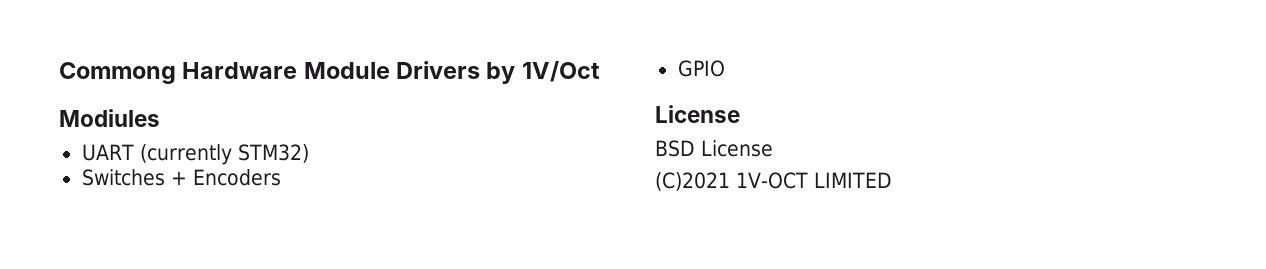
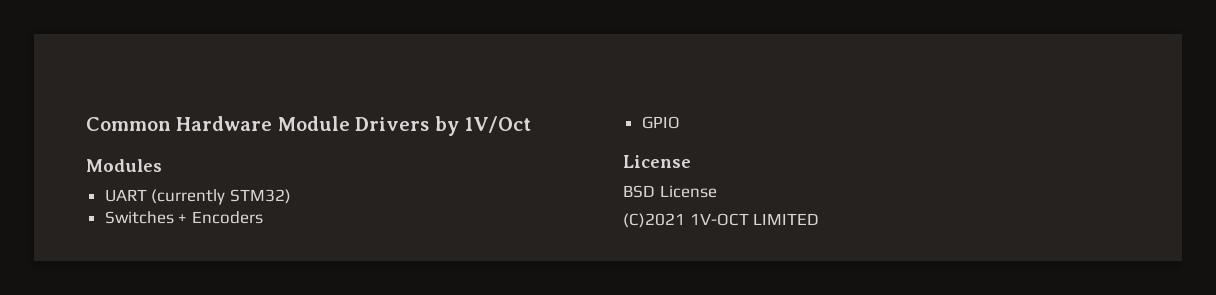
[59,62,176,84] Commong -> [86,117,171,131] Common
[59,109,160,127] Modiules -> [86,159,162,172] Modules

